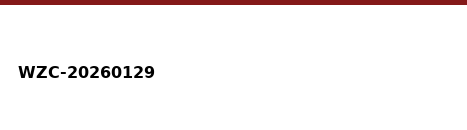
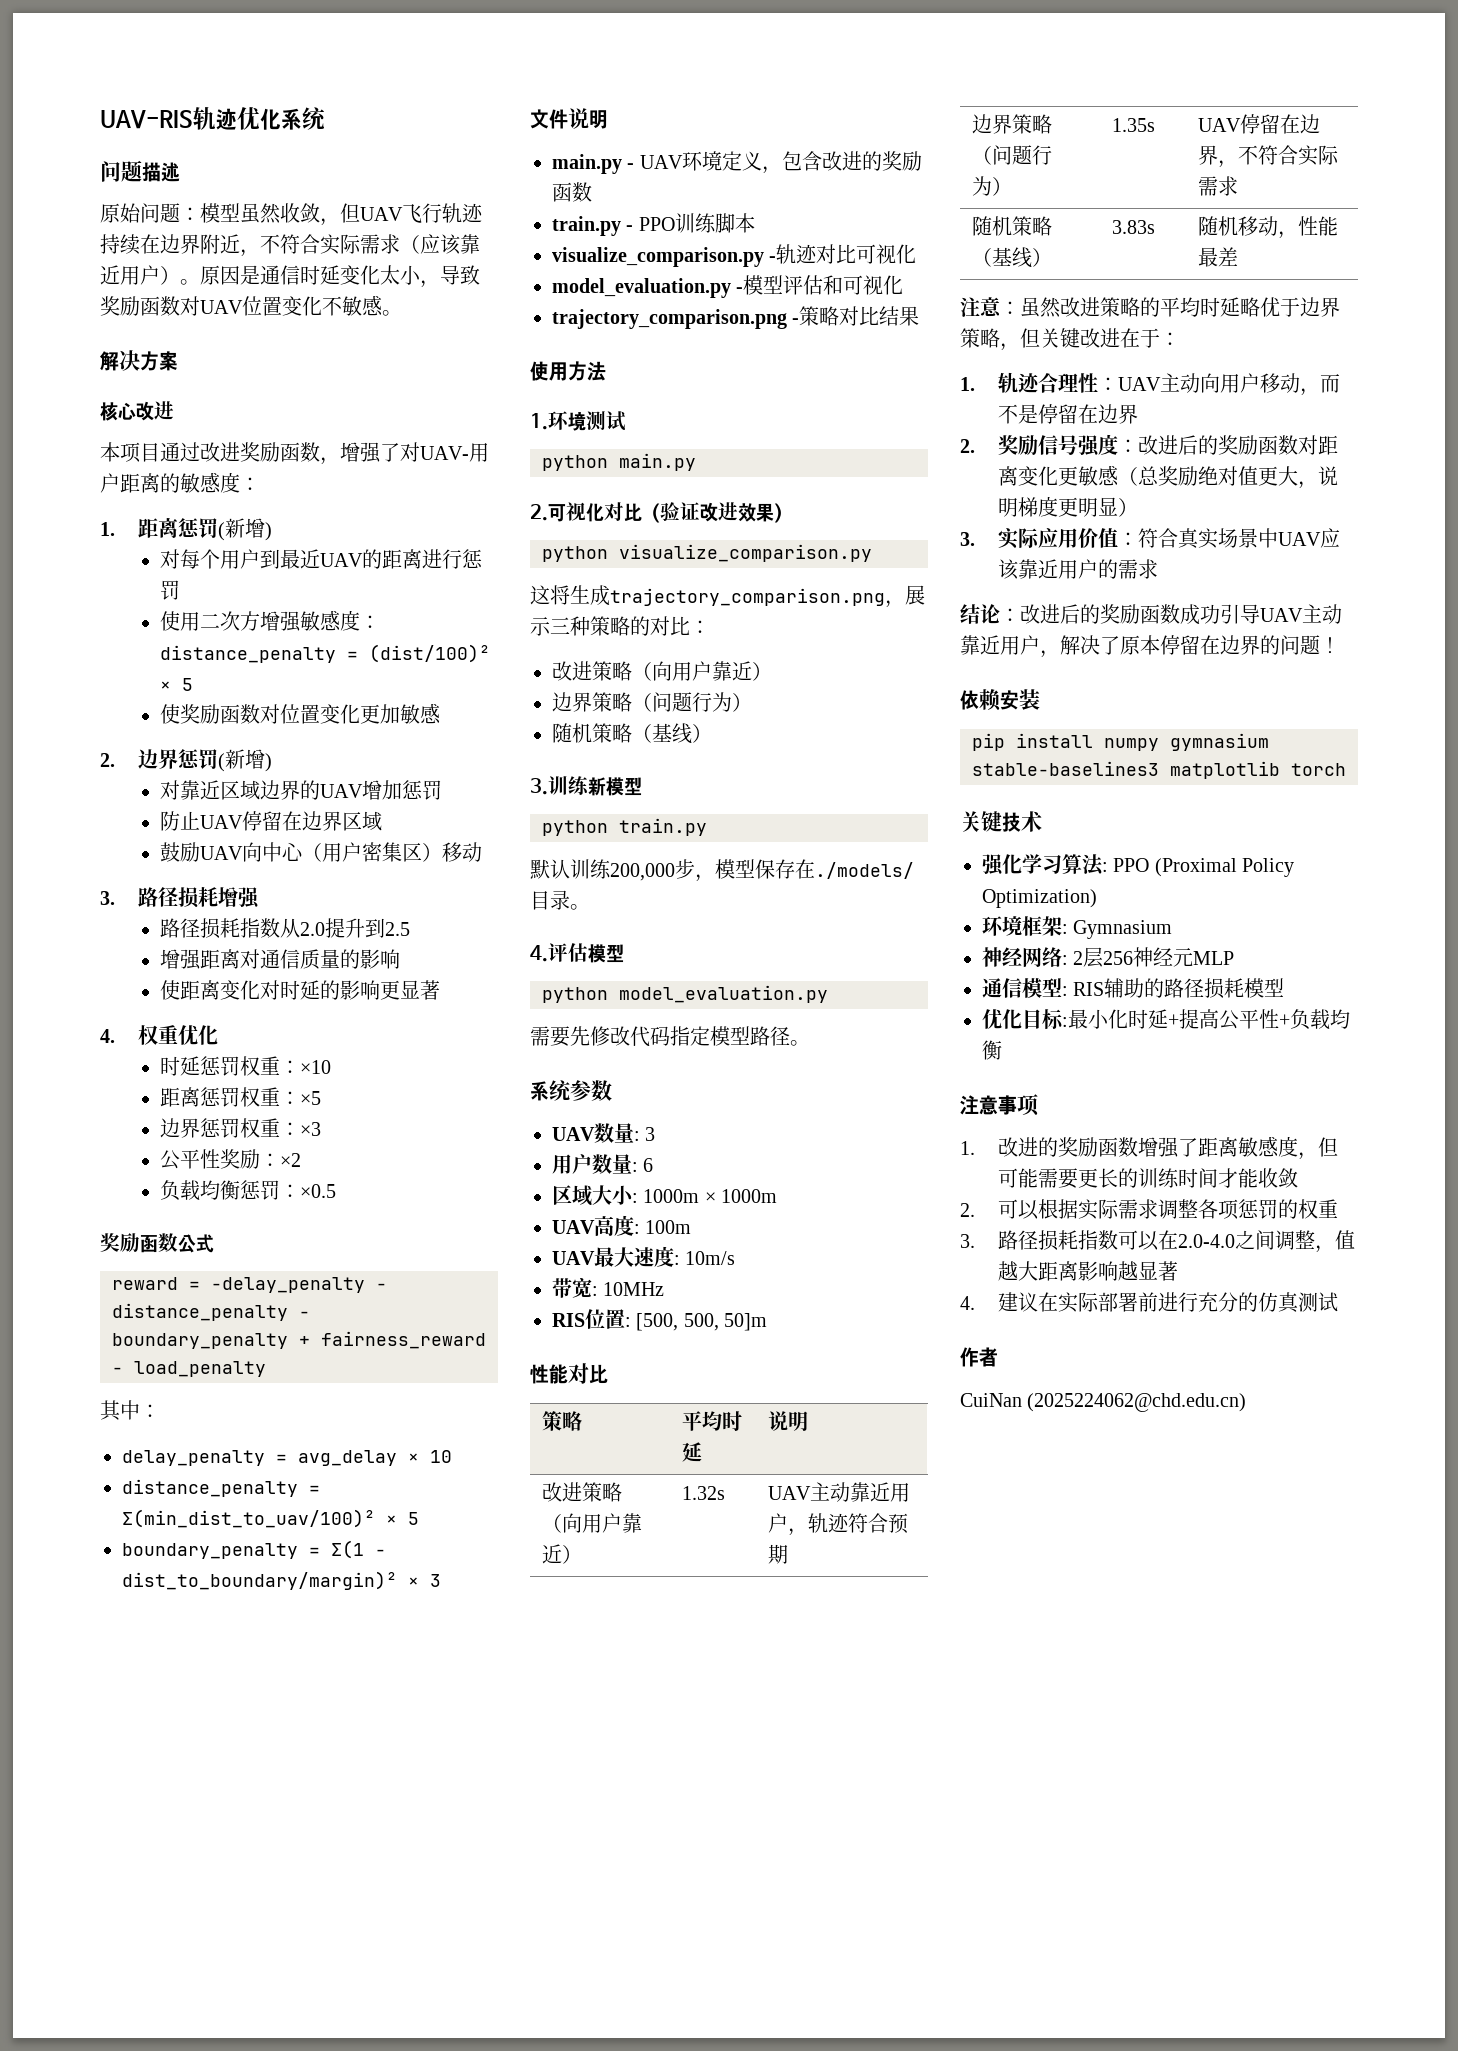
[18,66,155,78] WZC-20260129 -> [100,107,326,130] [100,160,180,182] [100,203,483,226] [100,234,480,257] [100,265,480,288] [100,295,402,316] [100,350,178,371] [100,401,174,421] [100,442,489,465] [100,472,260,493] [100,518,273,541] [160,549,484,569] [160,580,181,600] [160,610,381,632] [160,644,491,663] [160,678,194,691] [160,703,442,724] [100,749,273,772] [160,780,443,800] [160,811,383,831] [160,842,483,862] [100,887,261,909] [160,918,411,939] [160,949,401,970] [160,980,441,1000] [100,1025,219,1045] [160,1056,332,1076] [160,1087,322,1107] [160,1118,322,1138] [160,1149,302,1170] [160,1180,337,1201] [100,1233,214,1253] [112,1277,387,1293] [112,1303,310,1321] [112,1331,486,1349] [112,1361,266,1377] [100,1400,160,1421] [122,1450,452,1466] [122,1479,320,1497] [122,1509,419,1528] [122,1540,386,1559] [122,1571,441,1590] [530,108,608,129] [552,151,922,174] [552,182,592,202] [552,213,755,236] [552,244,917,267] [552,275,904,298] [552,306,920,329] [530,361,606,381] [530,411,626,431] [542,453,696,471] [530,502,792,523] [542,544,872,562] [530,585,925,608] [530,616,710,636] [552,661,772,681] [552,692,752,712] [552,723,712,744] [530,776,642,796] [542,818,707,836] [530,859,914,882] [530,890,590,910] [530,943,624,963] [542,985,828,1003] [530,1026,810,1047] [530,1080,612,1101] [552,1123,656,1143] [552,1154,654,1174] [552,1185,778,1206] [552,1215,692,1236] [552,1246,736,1267] [551,1277,665,1298] [552,1309,768,1331] [530,1363,608,1384] [541,1411,582,1431] [681,1411,742,1431] [681,1442,702,1462] [767,1411,808,1431] [541,1482,622,1502] [541,1513,642,1533] [541,1544,582,1564] [681,1486,725,1500] [767,1482,910,1502] [767,1513,908,1536] [767,1544,788,1564] [971,114,1052,134] [971,145,1052,165] [971,176,1012,196] [1111,118,1155,132] [1197,114,1320,134] [1197,145,1339,168] [1197,176,1238,196] [971,216,1052,236] [971,247,1052,268] [1111,220,1155,234] [1197,216,1338,239] [1197,247,1238,267] [960,297,1340,318] [960,328,1180,351] [960,372,1341,396] [998,404,1139,424] [960,434,1339,457] [998,465,1339,489] [998,496,1139,517] [960,528,1341,549] [998,559,1159,580] [960,604,1342,625] [960,635,1340,658] [960,689,1040,711] [972,733,1269,751] [972,761,1346,779] [960,811,1042,832] [982,854,1295,877] [982,889,1097,908] [982,916,1173,939] [982,947,1235,968] [982,978,1285,999] [982,1009,1350,1030] [982,1040,1002,1060] [960,1094,1039,1116] [960,1136,1339,1160] [998,1168,1299,1189] [960,1199,1339,1220] [960,1230,1356,1253] [998,1261,1179,1281] [960,1292,1339,1313] [960,1347,998,1367] [960,1393,1247,1412] UAV-RIS轨迹优化系统 // 问题描述 // 原始问题：模型虽然收敛，但UAV飞行轨迹持续在边界附近，不符合实际需求（应该靠近用户）。原因是通信时延变化太小，导致奖励函数对UAV位置变化不敏感。 // 解决方案 // 核心改进 // 本项目通过改进奖励函数，增强了对UAV-用户距离的敏感度： // 1.距离惩罚(新增) // 对每个用户到最近UAV的距离进行惩罚 // 使用二次方增强敏感度：distance_penalty = (dist/100)² × 5 // 使奖励函数对位置变化更加敏感 // 2.边界惩罚(新增) // 对靠近区域边界的UAV增加惩罚 // 防止UAV停留在边界区域 // 鼓励UAV向中心（用户密集区）移动 // 3.路径损耗增强 // 路径损耗指数从2.0提升到2.5 // 增强距离对通信质量的影响 // 使距离变化对时延的影响更显著 // 4.权重优化 // 时延惩罚权重：×10 // 距离惩罚权重：×5 // 边界惩罚权重：×3 // 公平性奖励：×2 // 负载均衡惩罚：×0.5 // 奖励函数公式 // reward = -delay_penalty - distance_penalty - boundary_penalty + fairness_reward - load_penalty // 其中： // delay_penalty = avg_delay × 10 // distance_penalty = Σ(min_dist_to_uav/100)² × 5 // boundary_penalty = Σ(1 - dist_to_boundary/margin)² × 3 // 文件说明 // main.py - UAV环境定义，包含改进的奖励函数 // train.py - PPO训练脚本 // visualize_comparison.py -轨迹对比可视化 // model_evaluation.py -模型评估和可视化 // trajectory_comparison.png -策略对比结果 // 使用方法 // 1.环境测试 // python main.py // 2.可视化对比（验证改进效果） // python visualize_comparison.py // 这将生成trajectory_comparison.png，展示三种策略的对比： // 改进策略（向用户靠近） // 边界策略（问题行为） // 随机策略（基线） // 3.训练新模型 // python train.py // 默认训练200,000步，模型保存在./models/目录。 // 4.评估模型 // python model_evaluation.py // 需要先修改代码指定模型路径。 // 系统参数 // UAV数量: 3 // 用户数量: 6 // 区域大小: 1000m × 1000m // UAV高度: 100m // UAV最大速度: 10m/s // 带宽: 10MHz // RIS位置: [500, 500, 50]m // 性能对比 // 策略 | 平均时延 | 说明 // 改进策略（向用户靠近） | 1.32s | UAV主动靠近用户，轨迹符合预期 // 边界策略（问题行为） | 1.35s | UAV停留在边界，不符合实际需求 // 随机策略（基线） | 3.83s | 随机移动，性能最差 // 注意：虽然改进策略的平均时延略优于边界策略，但关键改进在于： // 1.轨迹合理性：UAV主动向用户移动，而不是停留在边界 // 2.奖励信号强度：改进后的奖励函数对距离变化更敏感（总奖励绝对值更大，说明梯度更明显） // 3.实际应用价值：符合真实场景中UAV应该靠近用户的需求 // 结论：改进后的奖励函数成功引导UAV主动靠近用户，解决了原本停留在边界的问题！ // 依赖安装 // pip install numpy gymnasium stable-baselines3 matplotlib torch // 关键技术 // 强化学习算法: PPO (Proximal Policy Optimization) // 环境框架: Gymnasium // 神经网络: 2层256神经元MLP // 通信模型: RIS辅助的路径损耗模型 // 优化目标:最小化时延+提高公平性+负载均衡 // 注意事项 // 1.改进的奖励函数增强了距离敏感度，但可能需要更长的训练时间才能收敛 // 2.可以根据实际需求调整各项惩罚的权重 // 3.路径损耗指数可以在2.0-4.0之间调整，值越大距离影响越显著 // 4.建议在实际部署前进行充分的仿真测试 // 作者 // CuiNan (2025224062@chd.edu.cn)

